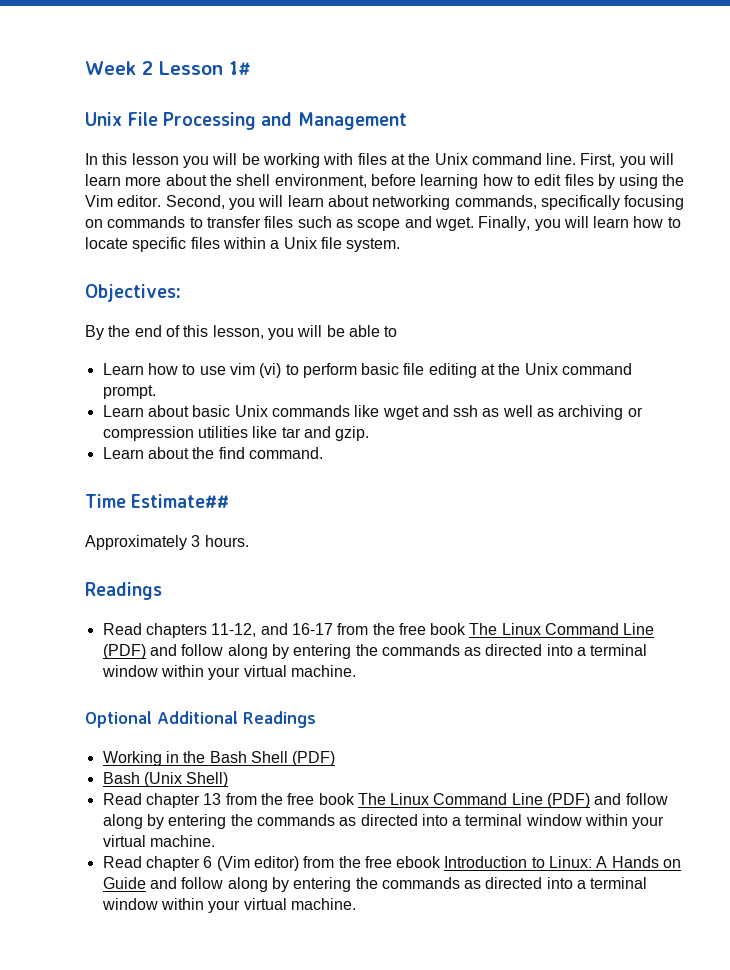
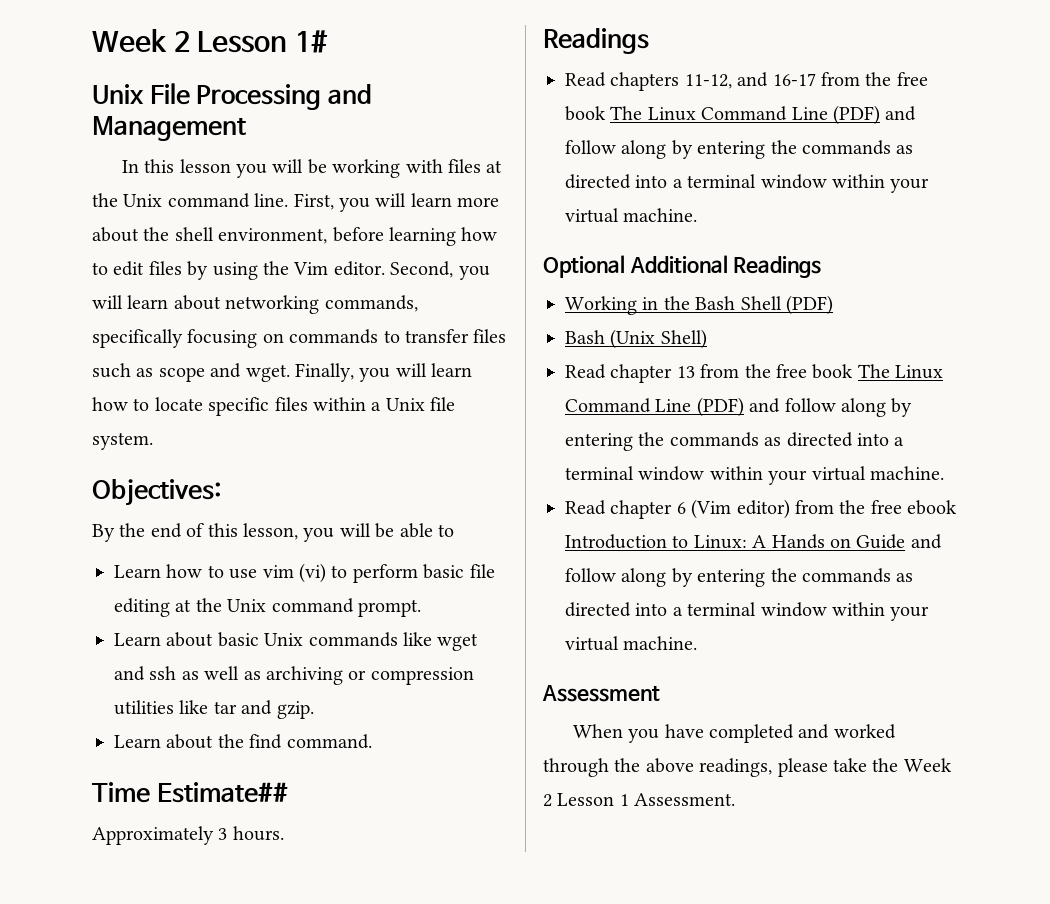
(356, 904) none -> [542,685,660,702] [572,724,896,743] [543,758,952,777] [543,793,736,807] // Assessment // When you have completed and worked through the above readings, please take the Week 2 Lesson 1 Assessment.

